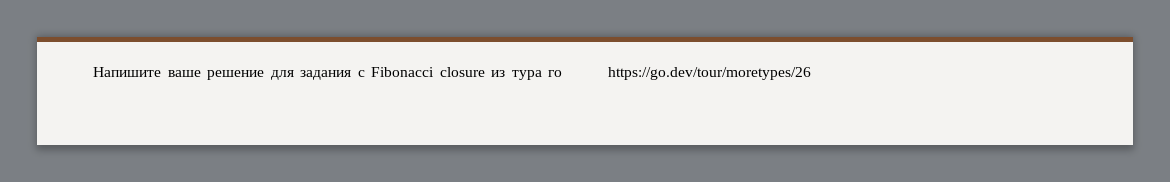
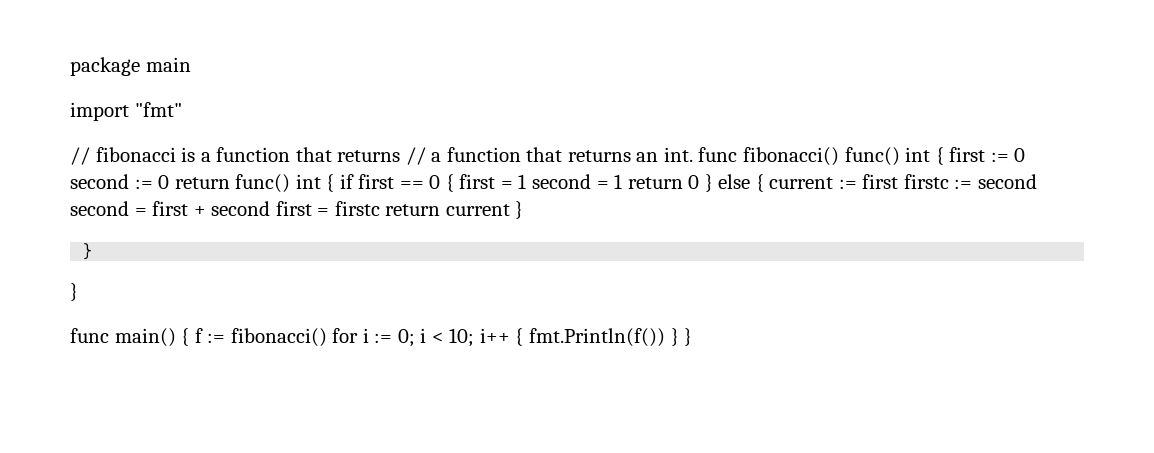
[93,67,811,80] Напишите ваше решение для задания с Fibonacci closure из тура го https://go.dev/tour/moretypes/26 -> [70,57,191,76] [70,102,182,121] [70,147,1026,166] [70,174,1037,193] [70,201,524,219] [82,243,93,260] [70,283,78,301] [70,328,693,347] package main // import "fmt" // // fibonacci is a function that returns // a function that returns an int. func fibonacci() func() int { first := 0 second := 0 return func() int { if first == 0 { first = 1 second = 1 return 0 } else { current := first firstc := second second = first + second first = firstc return current } // } // } // func main() { f := fibonacci() for i := 0; i < 10; i++ { fmt.Println(f()) } }

